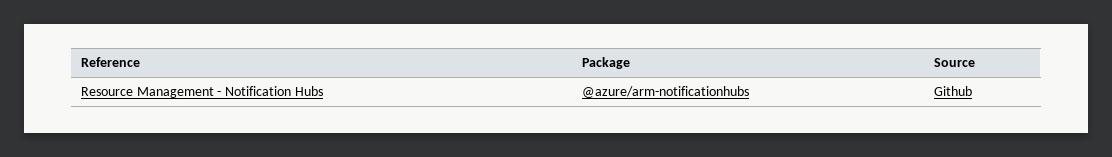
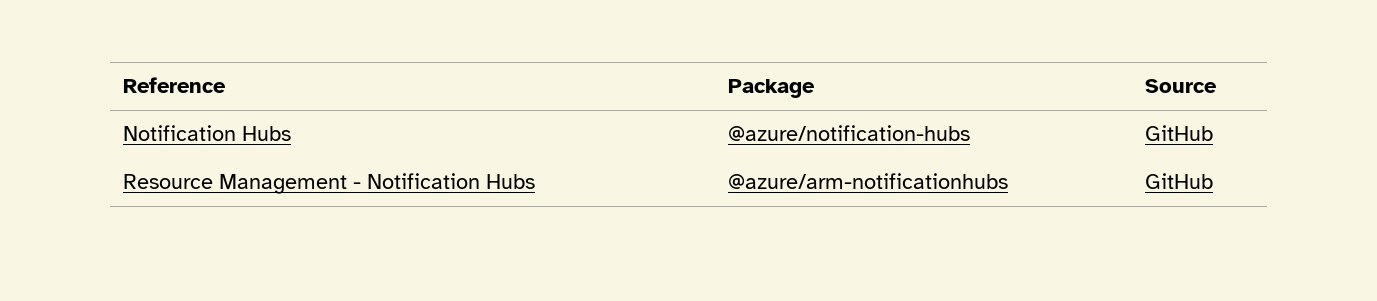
(975, 62) none -> [123,125,292,141] [728,125,971,141] [1145,125,1214,141] // Notification Hubs | @azure/notification-hubs | GitHub
[933,86,972,96] Github -> [1145,173,1214,189] GitHub

